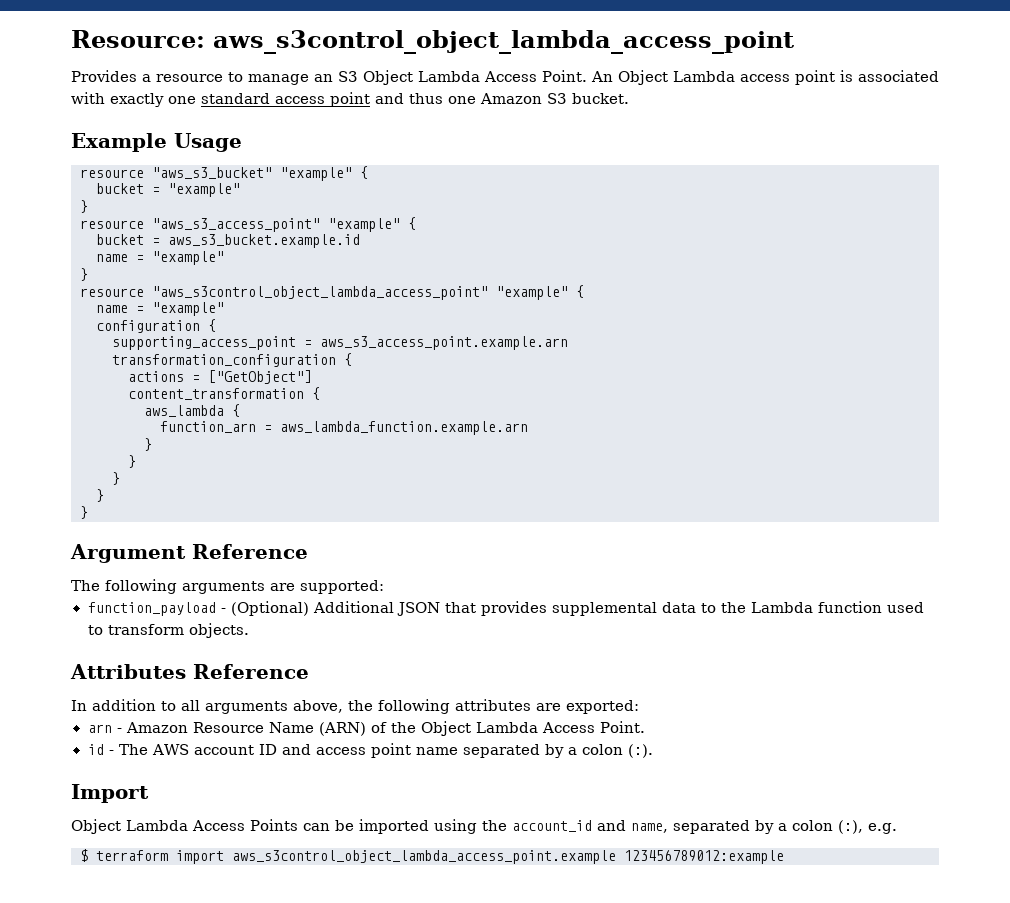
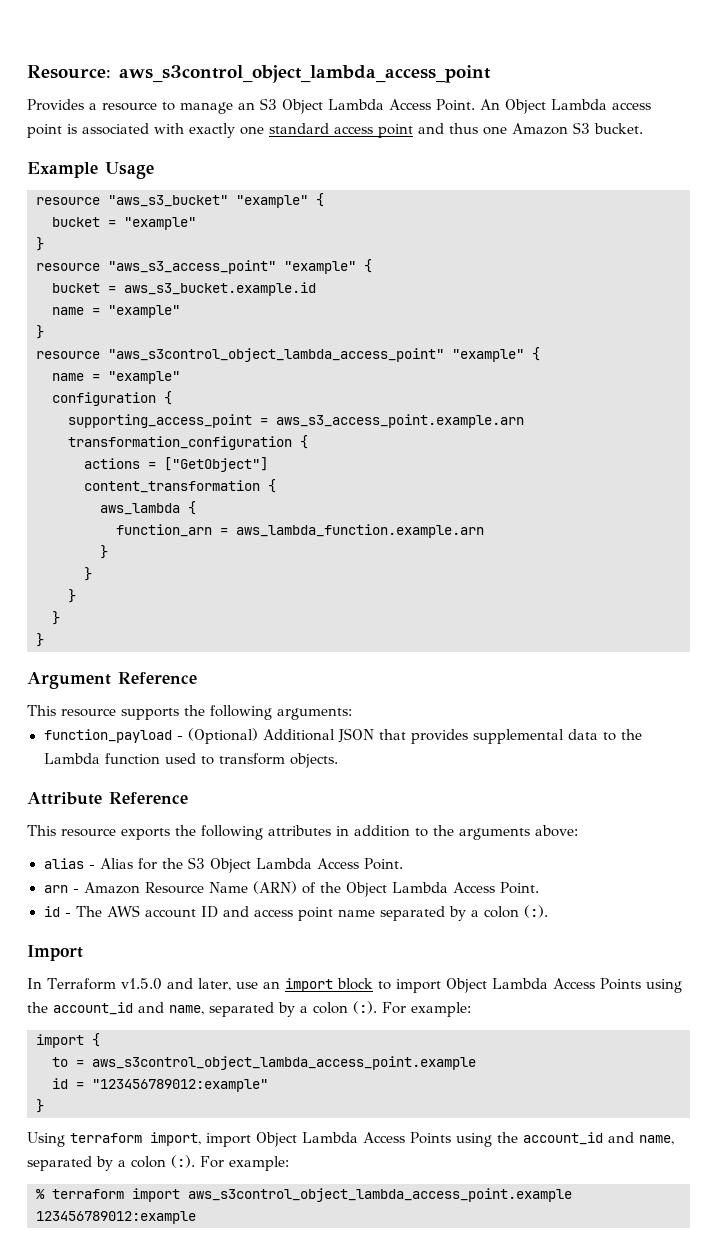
[71,579,384,594] The following arguments are supported: -> [27,705,352,720] This resource supports the following arguments:
[70,664,309,679] [71,699,639,714] Attributes Reference // In addition to all arguments above, the following attributes are exported: -> [27,792,188,805] [27,825,578,840] [43,857,403,873] Attribute Reference // This resource exports the following attributes in addition to the arguments above: // alias - Alias for the S3 Object Lambda Access Point.
[71,819,897,834] [80,849,88,862] Object Lambda Access Points can be imported using the account_id and name, separated by a colon (:), e.g. // $ -> [27,978,682,993] [27,1001,471,1017] [36,1033,100,1048] [52,1056,476,1070] [52,1078,268,1092] [36,1099,44,1113] [27,1132,674,1147] [27,1155,289,1171] [36,1189,45,1199] In Terraform v1.5.0 and later, use an import block to import Object Lambda Access Points using the account_id and name, separated by a colon (:). For example: // import { // to = aws_s3control_object_lambda_access_point.example // id = "123456789012:example" // } // Using terraform import, import Object Lambda Access Points using the account_id and name, separated by a colon (:). For example: // %

